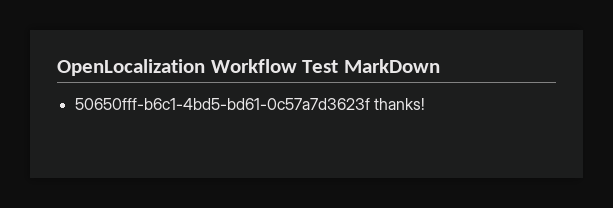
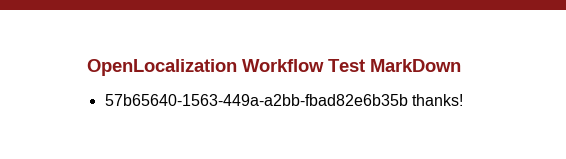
[74,98,370,110] 50650fff-b6c1-4bd5-bd61-0c57a7d3623f -> [104,94,408,106] 57b65640-1563-449a-a2bb-fbad82e6b35b

